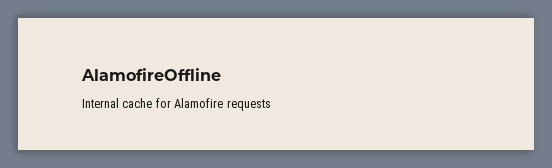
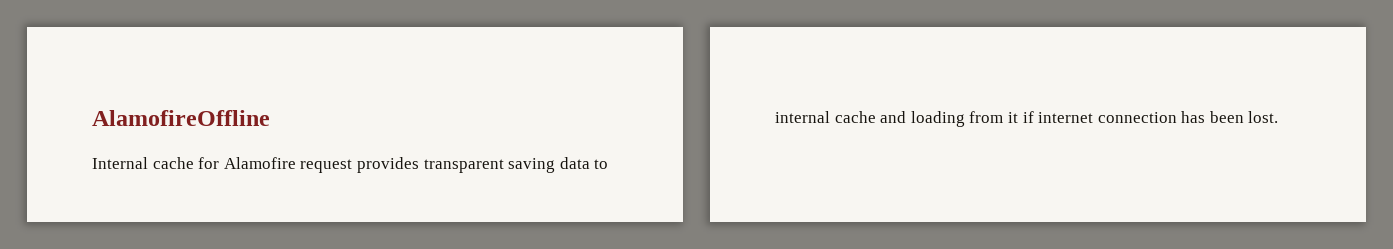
[226,99,271,111] requests -> [300,157,609,173] [775,111,1279,127] request provides transparent saving data to internal cache and loading from it if internet connection has been lost.

